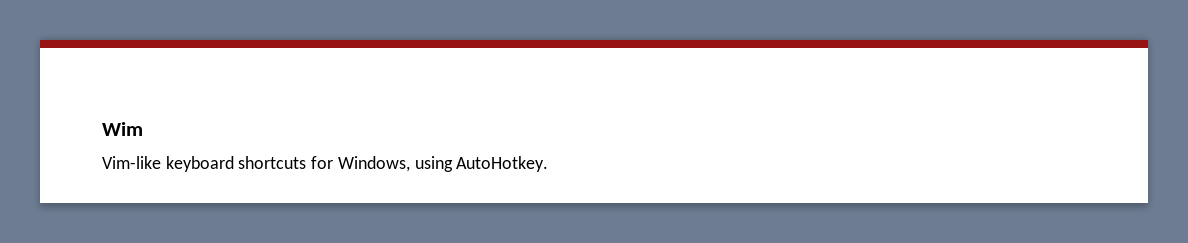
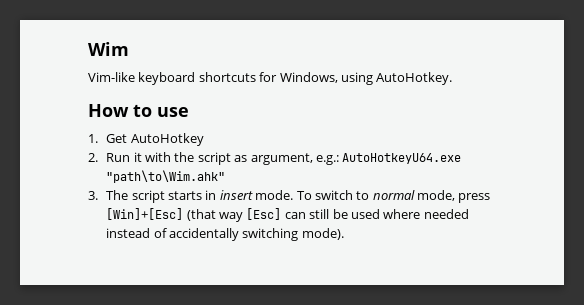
(549, 164) none -> [88,104,189,117] [88,133,204,146] [88,152,462,165] [106,170,226,183] [88,190,491,203] [106,208,469,222] [106,228,344,241] // How to use // 1. Get AutoHotkey // 2. Run it with the script as argument, e.g.: AutoHotkeyU64.exe "path\to\Wim.ahk" // 3. The script starts in insert mode. To switch to normal mode, press [Win]+[Esc] (that way [Esc] can still be used where needed instead of accidentally switching mode).

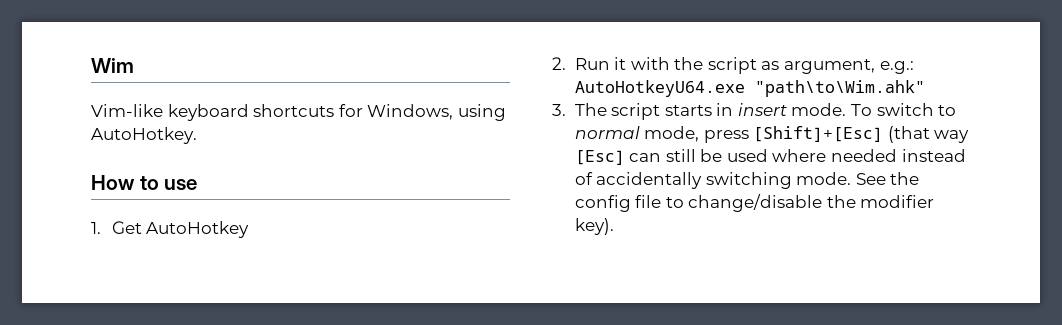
[106,208,184,220] [Win]+[Esc] -> [753,126,884,142] [Shift]+[Esc]
[301,228,344,240] mode). -> [796,172,920,185] [574,194,935,212] [574,218,614,235] mode. See the config file to change/disable the modifier key).

